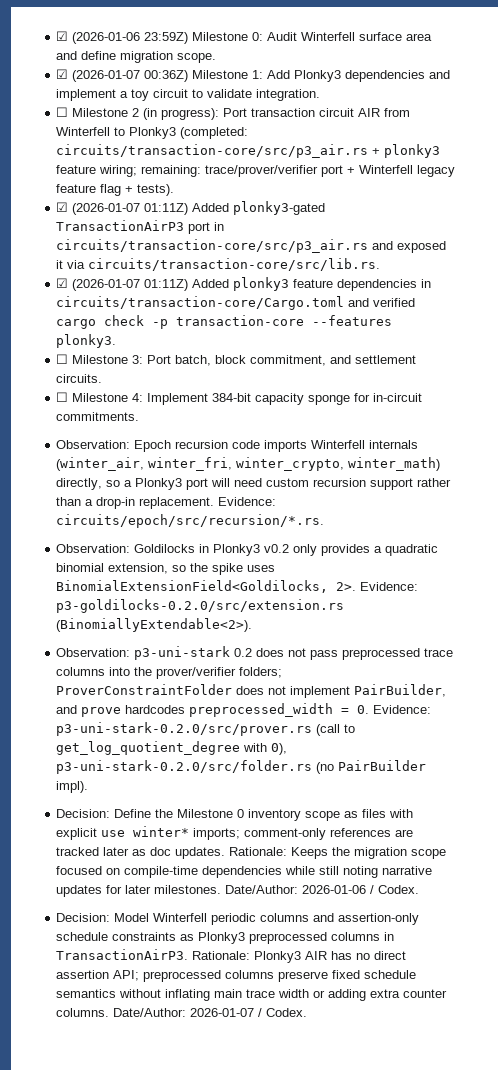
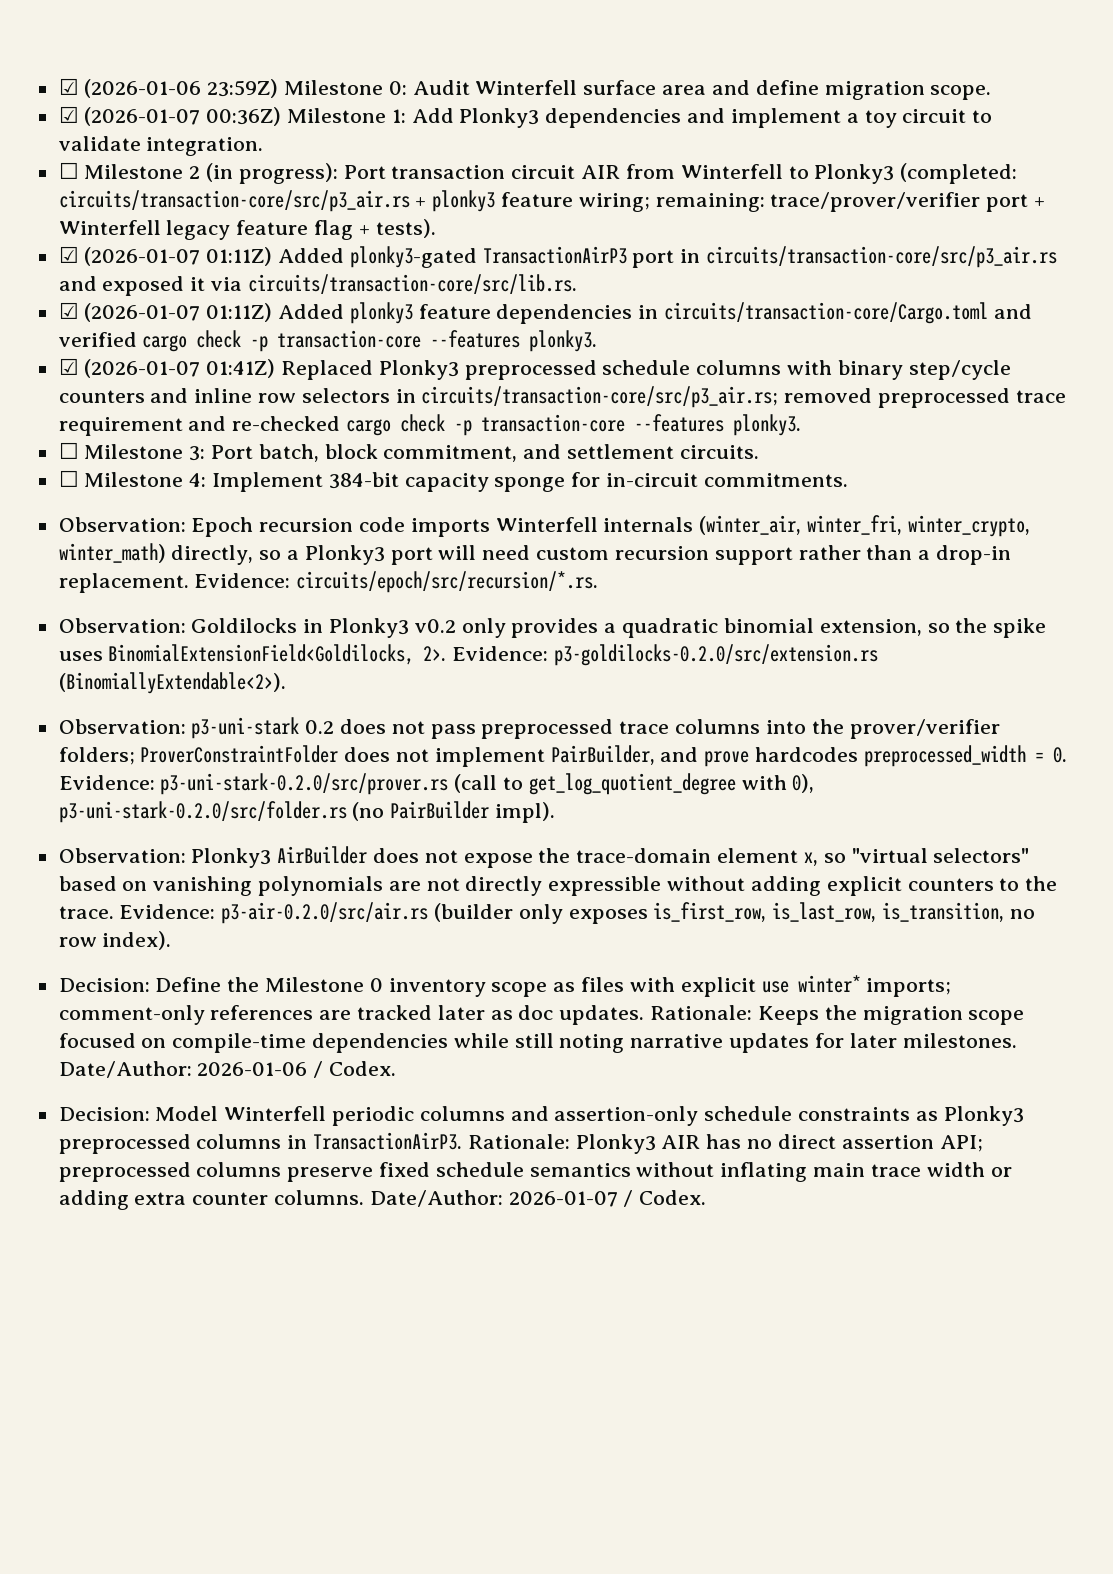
(117, 341) none -> [58,358,1011,380] [58,386,1066,408] [58,414,802,436] // ☑ (2026-01-07 01:41Z) Replaced Plonky3 preprocessed schedule columns with binary step/cycle counters and inline row selectors in circuits/transaction-core/src/p3_air.rs; removed preprocessed trace requirement and re-checked cargo check -p transaction-core --features plonky3.
(89, 787) none -> [58,846,1030,868] [58,876,1058,896] [58,902,1035,924] [58,931,172,950] // Observation: Plonky3 AirBuilder does not expose the trace-domain element x, so "virtual selectors" based on vanishing polynomials are not directly expressible without adding explicit counters to the trace. Evidence: p3-air-0.2.0/src/air.rs (builder only exposes is_first_row, is_last_row, is_transition, no row index).

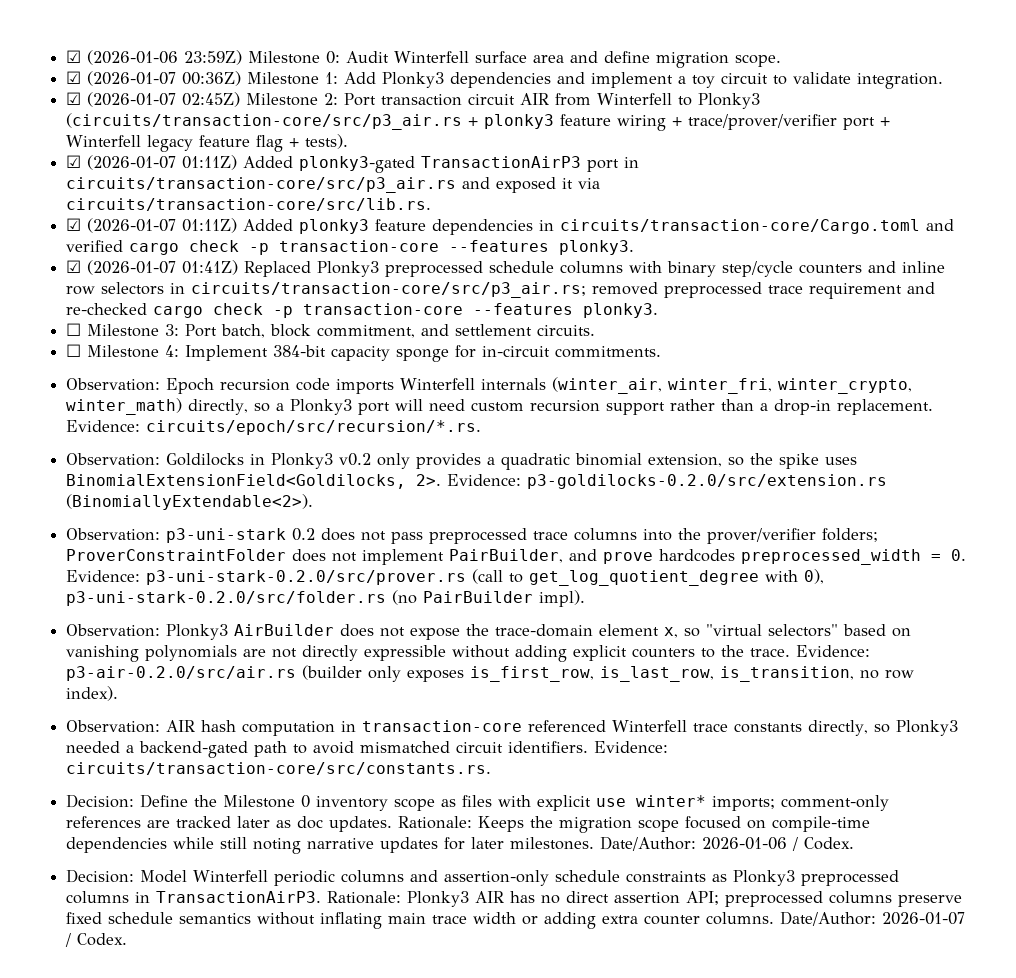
[58,162,338,184] ☐ Milestone 2 (in progress): -> [66,92,339,107] ☑ (2026-01-07 02:45Z) Milestone 2:
[900,163,1018,184] [58,190,410,212] (completed: circuits/transaction-core/src/p3_air.rs -> [66,113,463,130] (circuits/transaction-core/src/p3_air.rs
[578,193,765,212] wiring; remaining: -> [617,115,683,131] wiring +
(172, 940) none -> [66,720,959,736] [66,741,669,758] [66,762,492,775] // Observation: AIR hash computation in transaction-core referenced Winterfell trace constants directly, so Plonky3 needed a backend-gated path to avoid mismatched circuit identifiers. Evidence: circuits/transaction-core/src/constants.rs.

